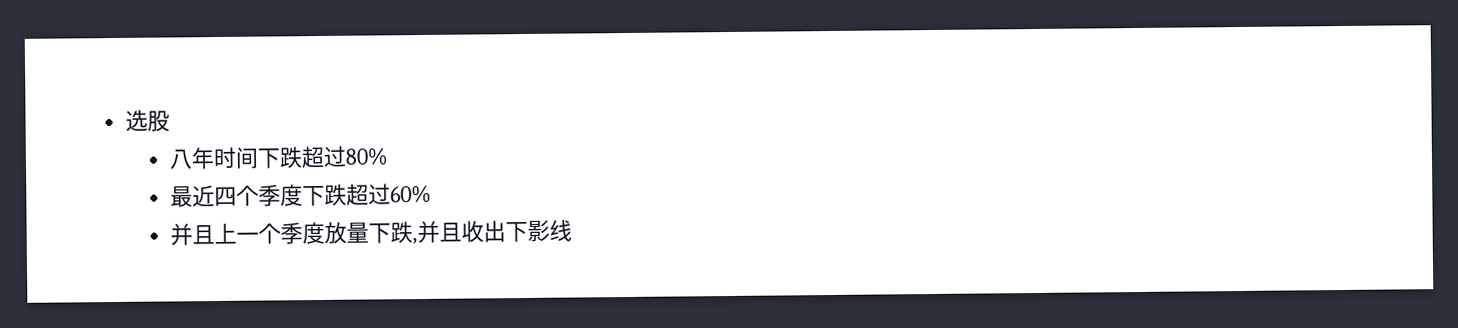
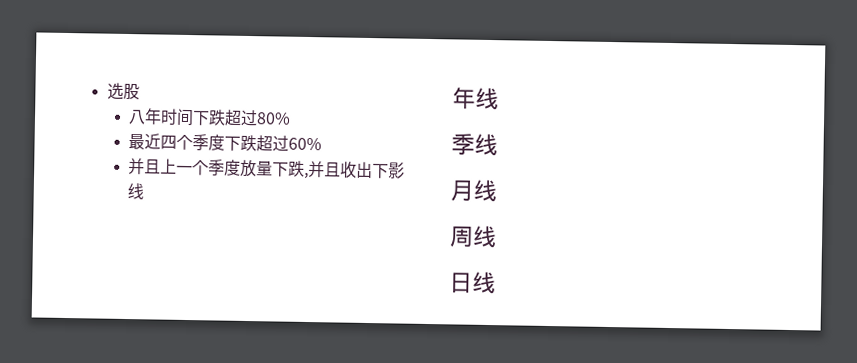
(573, 230) none -> [452,87,499,111] [451,133,498,157] [450,179,498,203] [449,225,497,249] [449,271,496,295] // 年线 // 季线 // 月线 // 周线 // 日线

